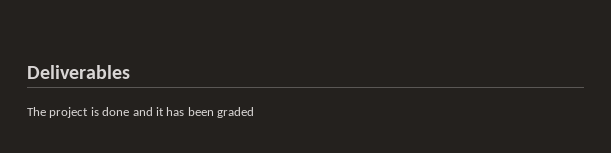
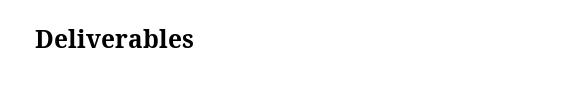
[27,107,254,118] // The project is done and it has been graded -> (194, 38) none

